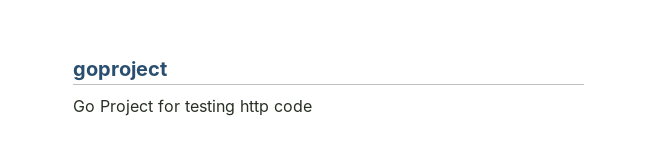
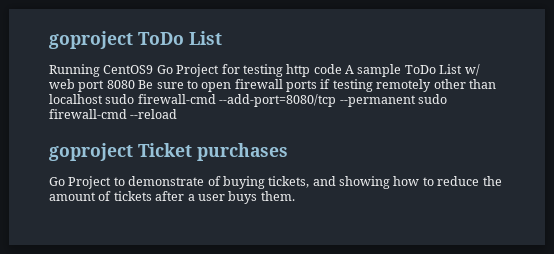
[73,61,167,81] goproject // -> [49,31,222,49] [49,64,154,77] goproject ToDo List // Running CentOS9
(312, 106) none -> [345,64,480,77] [49,79,496,92] [49,94,447,107] [49,109,178,119] [49,143,288,161] [49,176,502,189] [49,191,295,204] A sample ToDo List w/ web port 8080 Be sure to open firewall ports if testing remotely other than localhost sudo firewall-cmd --add-port=8080/tcp --permanent sudo firewall-cmd --reload // goproject Ticket purchases // Go Project to demonstrate of buying tickets, and showing how to reduce the amount of tickets after a user buys them.

